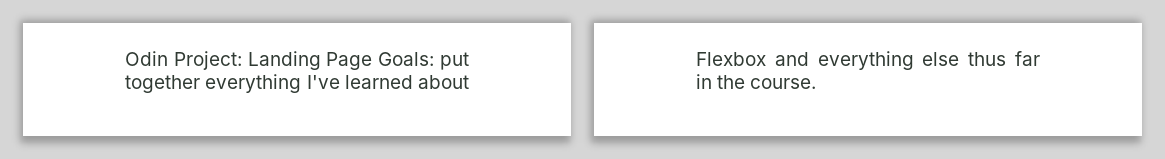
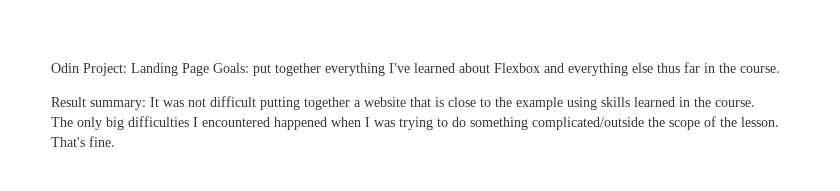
(817, 83) none -> [51,96,755,110] [51,116,779,130] [51,136,115,147] // Result summary: It was not difficult putting together a website that is close to the example using skills learned in the course. The only big difficulties I encountered happened when I was trying to do something complicated/outside the scope of the lesson. That's fine.

